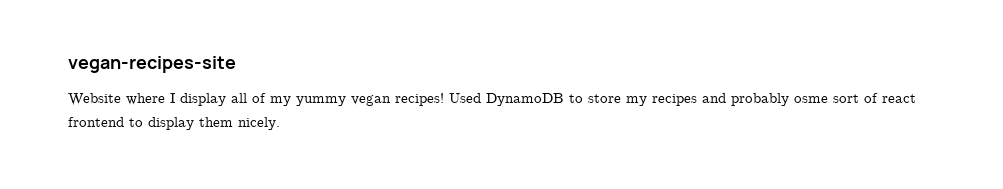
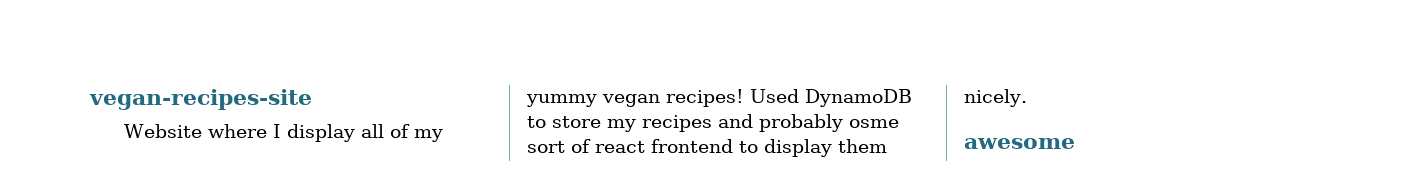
(280, 123) none -> [964,138,1075,149] // awesome

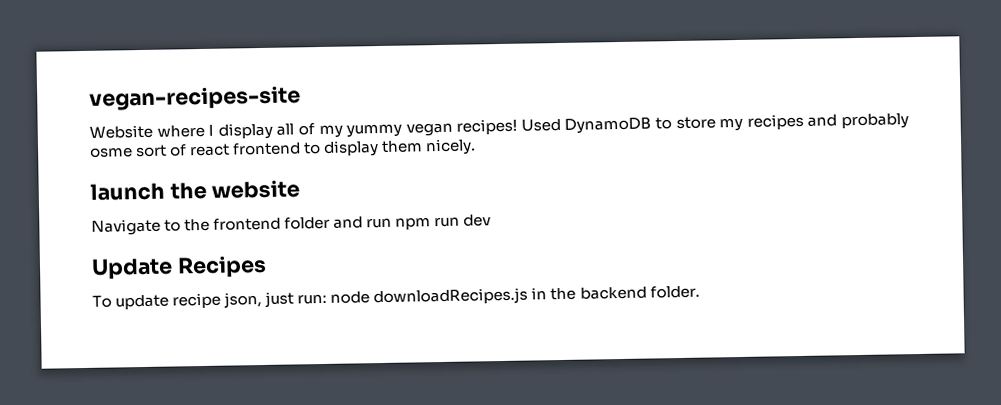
[964,138,1075,149] awesome -> [90,179,301,201] [91,214,492,236] [91,254,267,280] [92,285,700,310] launch the website // Navigate to the frontend folder and run npm run dev // Update Recipes // To update recipe json, just run: node downloadRecipes.js in the backend folder.

